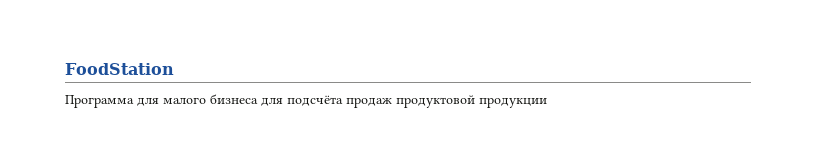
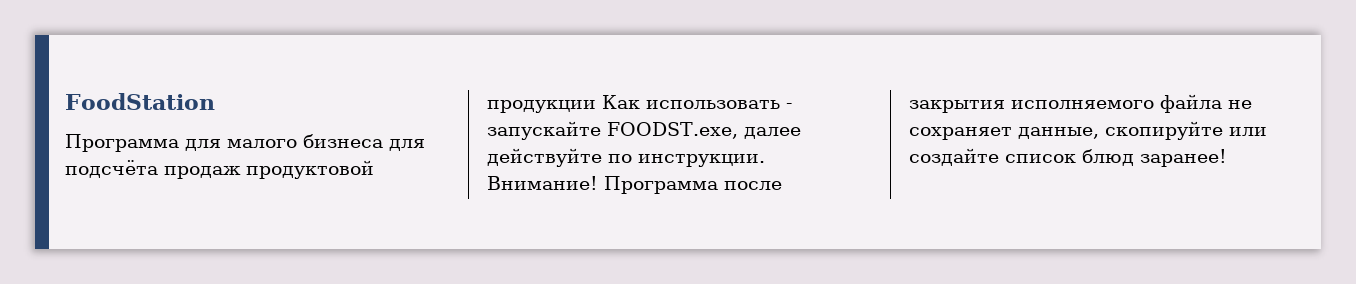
(547, 102) none -> [602,95,792,109] [487,121,801,140] [487,148,765,167] [487,176,782,194] [909,94,1252,113] [909,121,1267,140] [909,148,1227,167] Как использовать - запускайте FOODST.exe, далее действуйте по инструкции. Внимание! Программа после закрытия исполняемого файла не сохраняет данные, скопируйте или создайте список блюд заранее!

